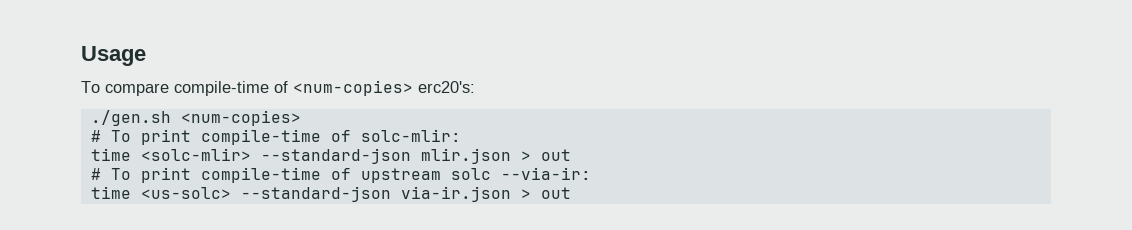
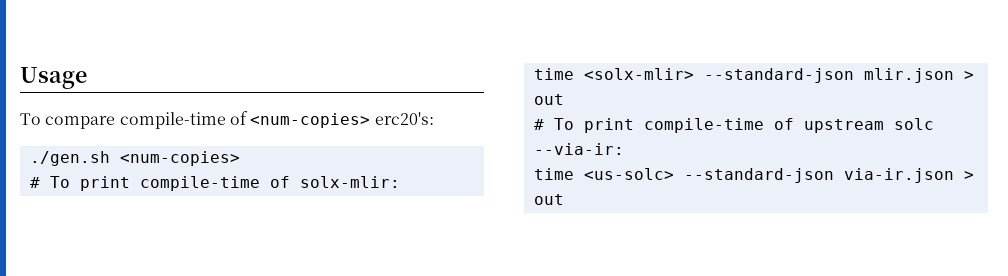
[360,129,461,142] [90,148,251,161] solc-mlir: // time <solc-mlir> -> [299,176,400,188] [533,68,694,80] solx-mlir: // time <solx-mlir>

